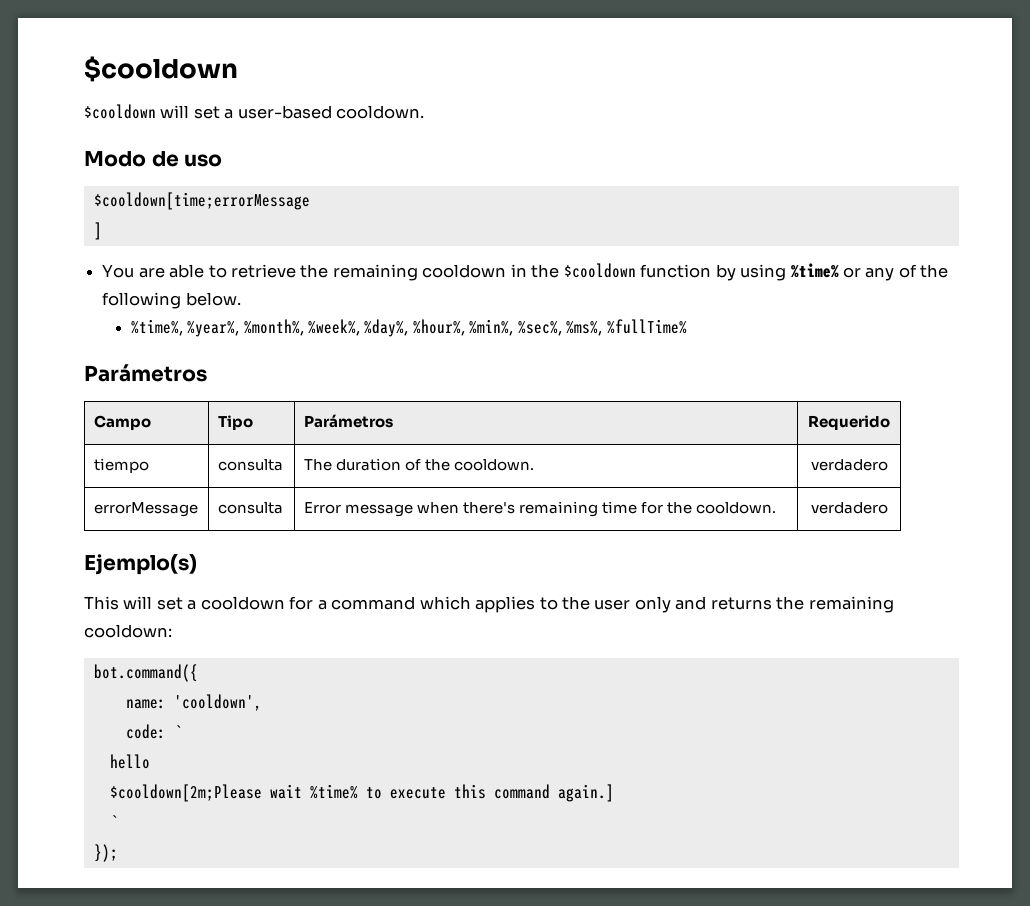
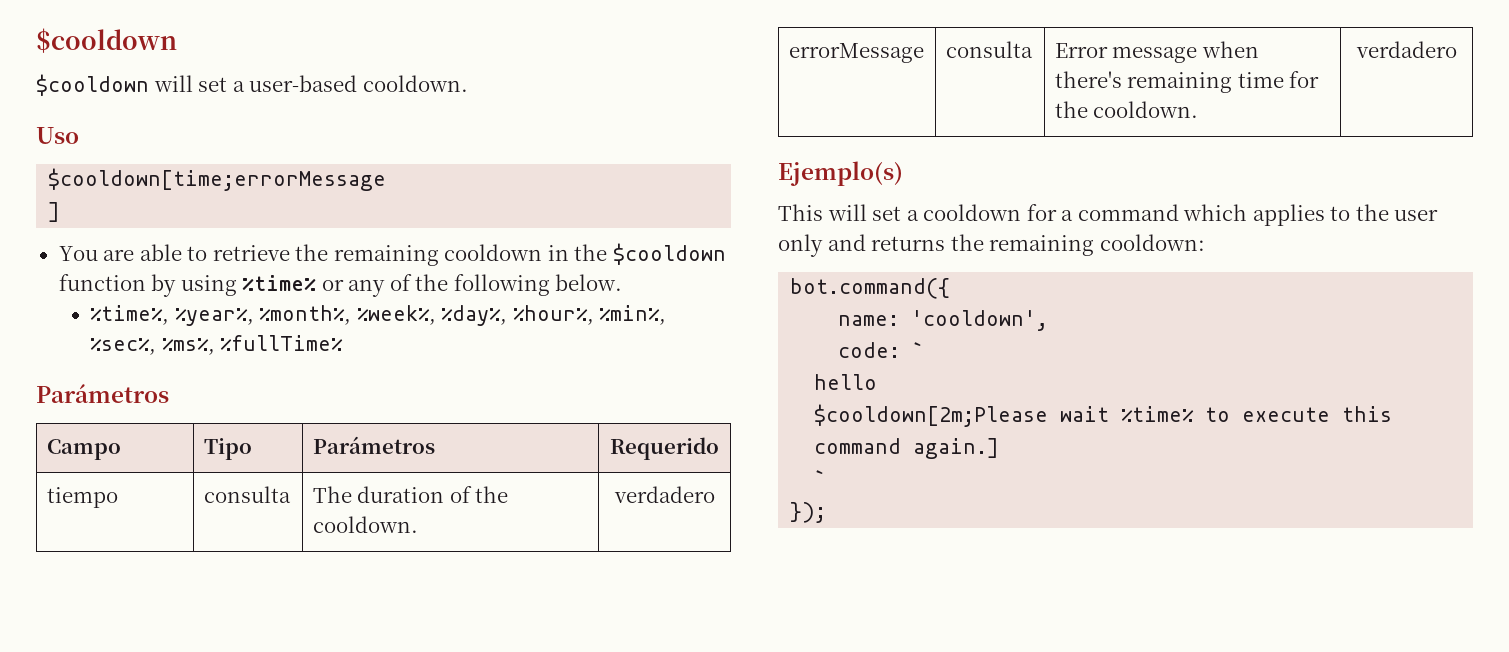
[84,151,223,167] Modo de uso -> [36,127,79,144] Uso

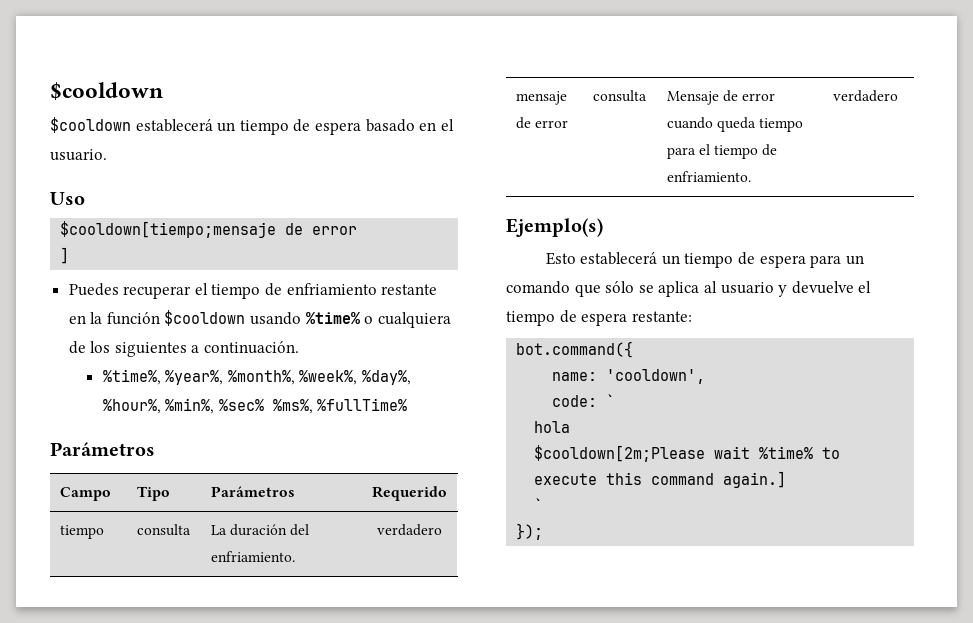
[153,75,468,92] [36,127,79,144] [48,168,387,191] [48,202,61,222] [58,243,726,266] [58,274,623,297] will set a user-based cooldown. // Uso // $cooldown[time;errorMessage // ] // You are able to retrieve the remaining cooldown in the $cooldown function by using %time% or any of the following below. -> [135,119,454,135] [50,149,107,161] [50,192,85,205] [60,221,358,238] [60,247,70,264] [68,283,438,299] [68,310,451,328] [68,341,300,357] establecerá un tiempo de espera basado en el usuario. // Uso // $cooldown[tiempo;mensaje de error // ] // Puedes recuperar el tiempo de enfriamiento restante en la función $cooldown usando %time% o cualquiera de los siguientes a continuación.
[90,338,157,355] %sec%, -> [218,399,264,411] %sec%
[312,486,509,503] [312,516,418,533] [613,486,715,503] [788,43,924,63] [945,41,1033,58] [1054,41,1259,63] [1054,71,1320,93] [1054,101,1199,118] [1355,41,1457,58] [778,161,903,186] [778,204,1439,226] [778,234,1205,257] The duration of the cooldown. | verdadero // errorMessage | consulta | Error message when there's remaining time for the cooldown. | verdadero // Ejemplo(s) // This will set a cooldown for a command which applies to the user only and returns the remaining cooldown: -> [210,524,310,536] [210,551,295,562] [377,524,442,536] [515,91,567,105] [515,117,568,129] [592,90,647,102] [666,90,776,105] [666,117,804,132] [666,144,778,159] [666,171,751,182] [833,90,898,102] [506,218,603,237] [545,252,864,268] [506,281,872,297] [506,310,692,326] La duración del enfriamiento. | verdadero // mensaje de error | consulta | Mensaje de error cuando queda tiempo para el tiempo de enfriamiento. | verdadero // Ejemplo(s) // Esto establecerá un tiempo de espera para un comando que sólo se aplica al usuario y devuelve el tiempo de espera restante:
[814,374,878,390] hello -> [534,421,571,433] hola

